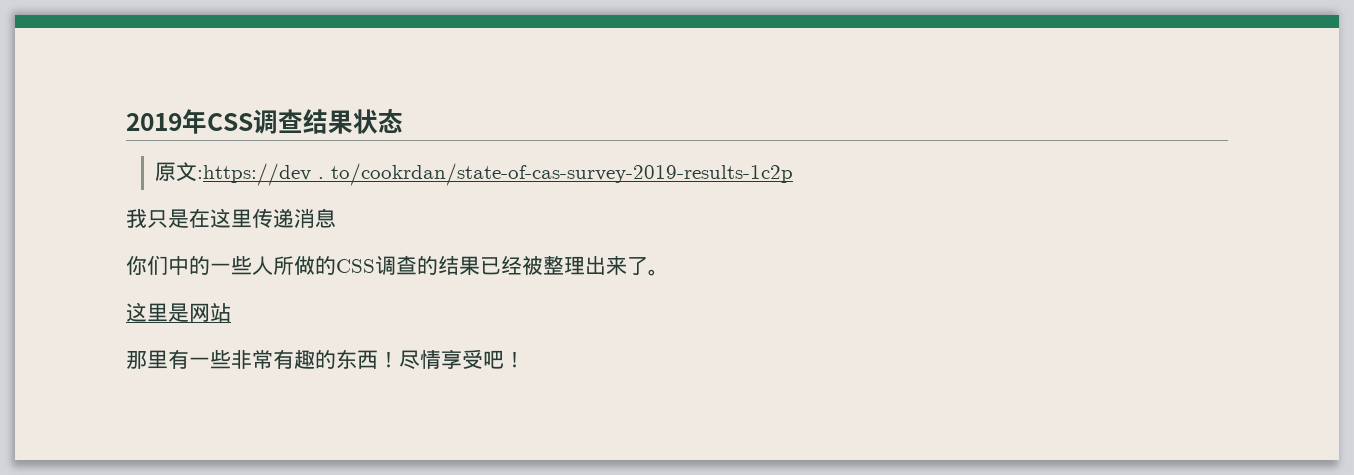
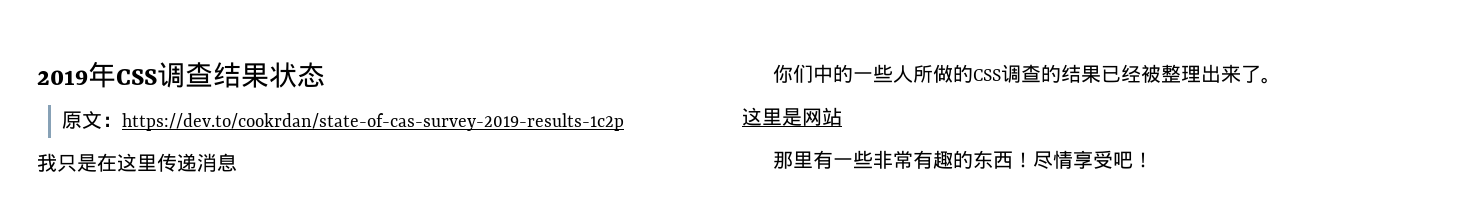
[196,163,793,186] :https://dev . to/cookrdan/state-of-cas-survey-2019-results-1c2p -> [101,113,624,131] ：https://dev.to/cookrdan/state-of-cas-survey-2019-results-1c2p

